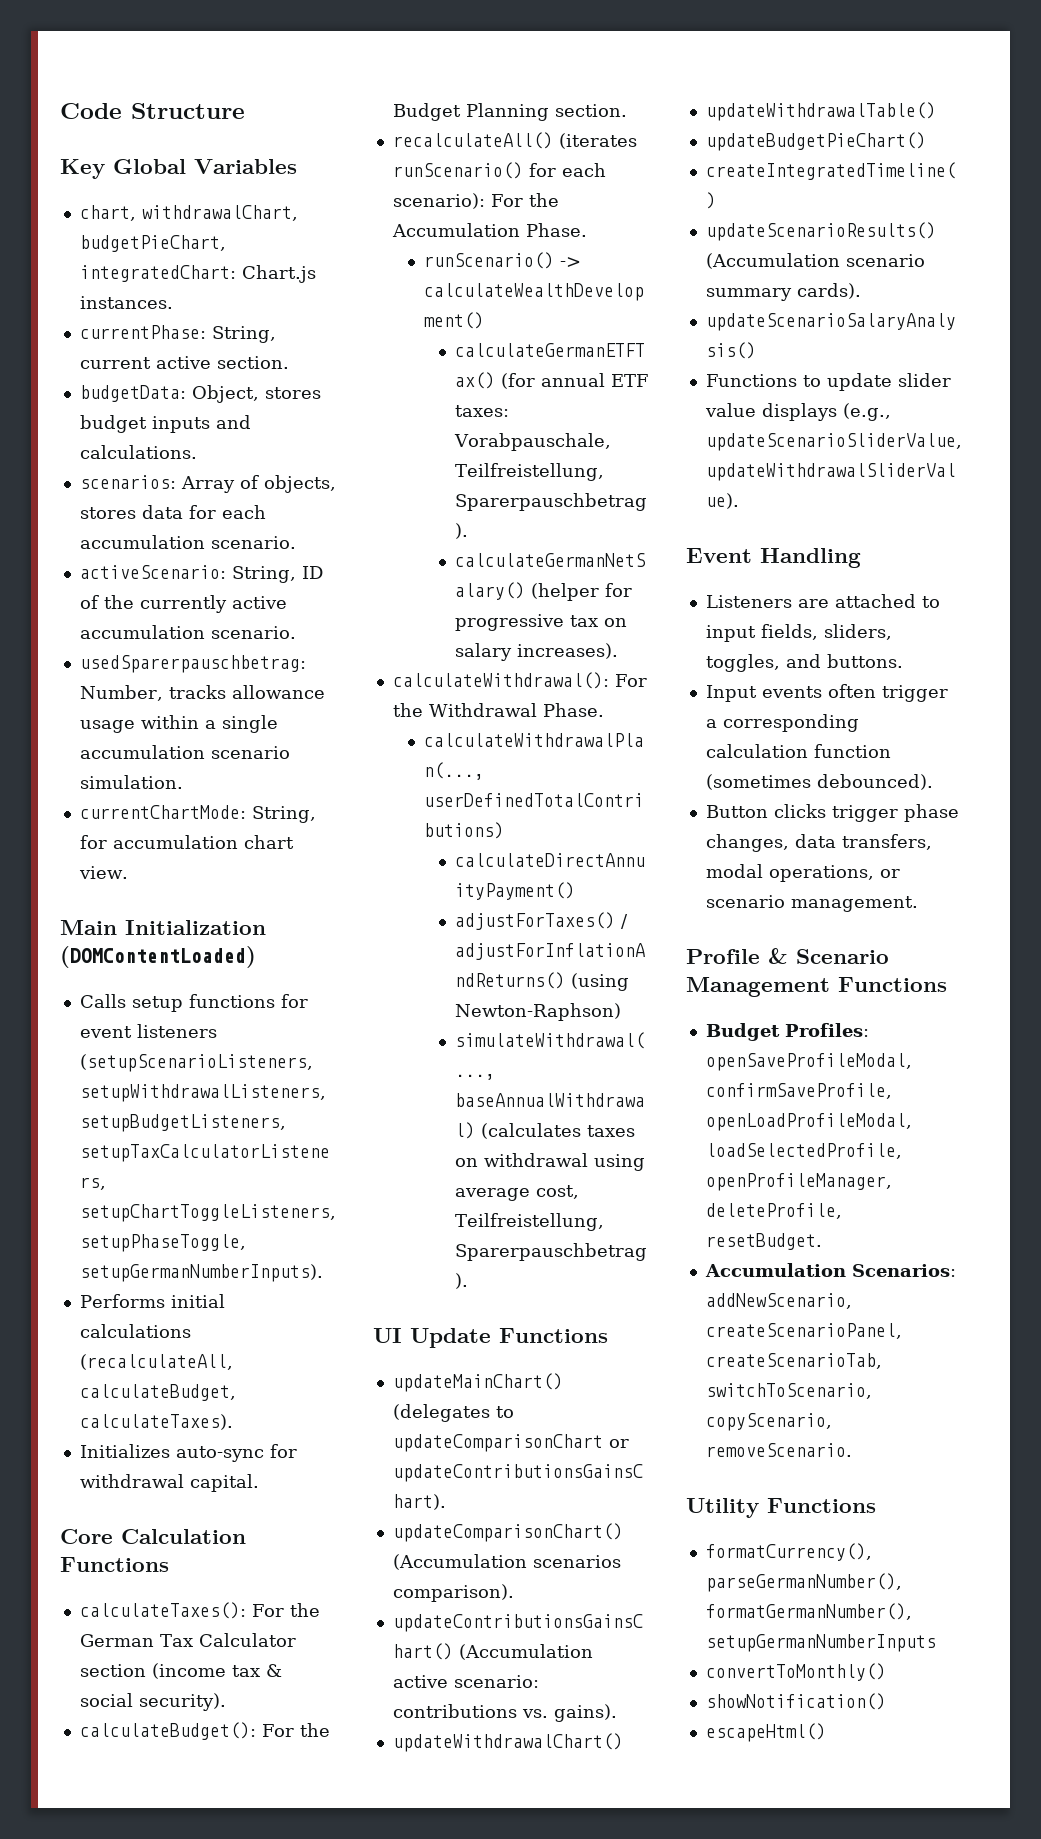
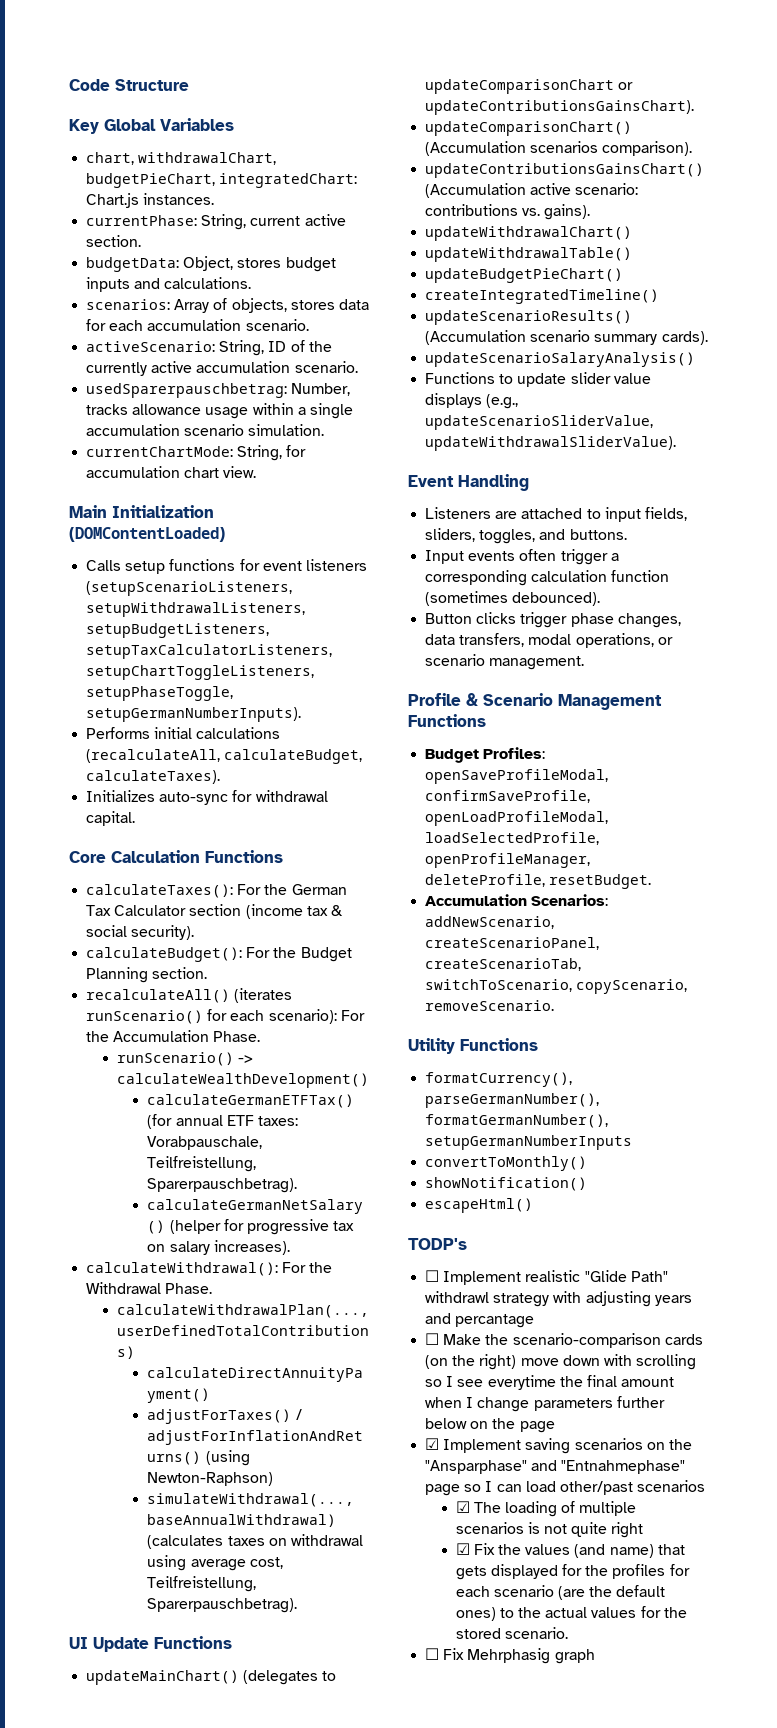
(826, 1732) none -> [408,1238,467,1250] [425,1270,668,1285] [425,1291,692,1307] [425,1313,535,1328] [425,1333,703,1348] [425,1354,697,1370] [425,1375,675,1390] [425,1396,665,1412] [425,1418,555,1433] [425,1438,692,1454] [425,1460,686,1474] [425,1480,706,1496] [455,1501,637,1517] [455,1522,644,1538] [455,1543,685,1558] [455,1564,690,1580] [455,1585,666,1600] [455,1606,687,1621] [455,1627,568,1639] [425,1648,595,1664] // TODP's // ☐ Implement realistic "Glide Path" withdrawl strategy with adjusting years and percantage // ☐ Make the scenario-comparison cards (on the right) move down with scrolling so I see everytime the final amount when I change parameters further below on the page // ☑ Implement saving scenarios on the "Ansparphase" and "Entnahmephase" page so I can load other/past scenarios // ☑ The loading of multiple scenarios is not quite right // ☑ Fix the values (and name) that gets displayed for the profiles for each scenario (are the default ones) to the actual values for the stored scenario. // ☐ Fix Mehrphasig graph

